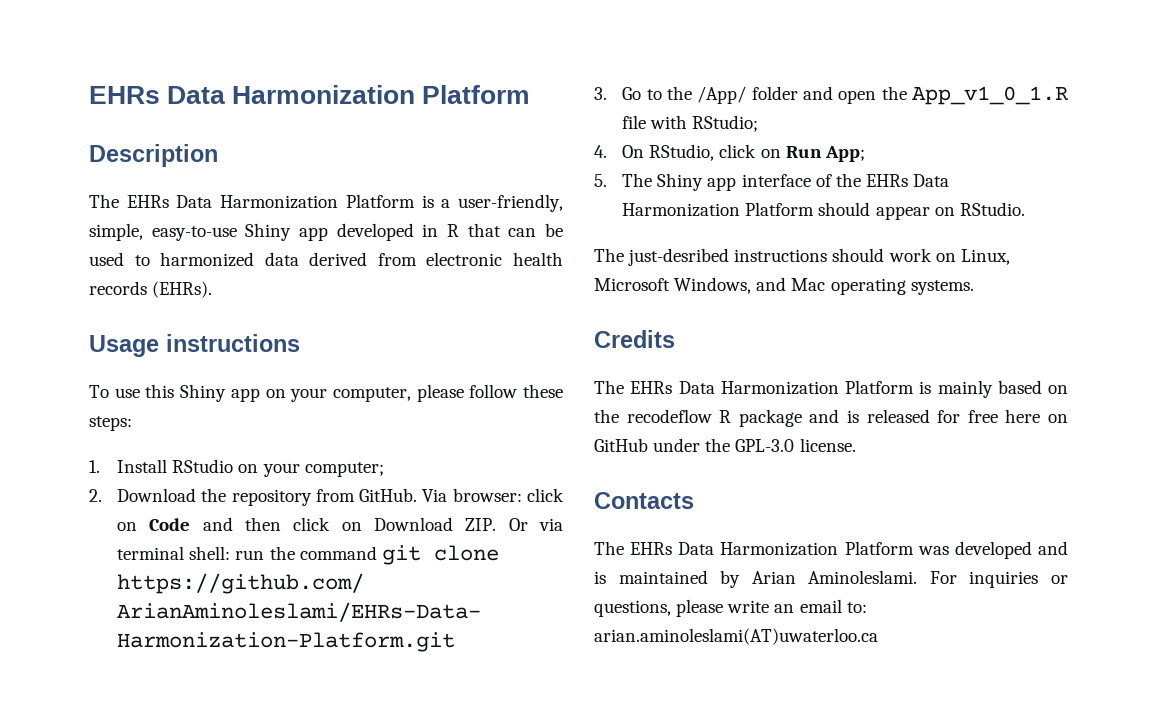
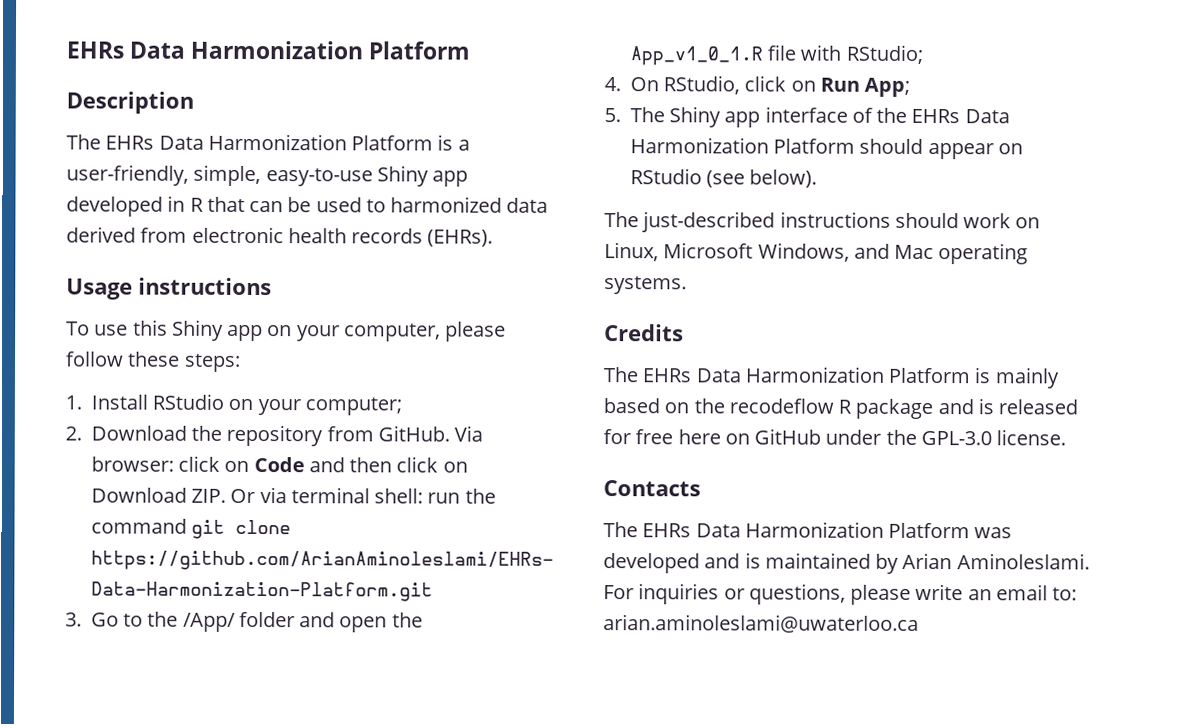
[959,202,1025,216] [594,248,730,266] RStudio. // The just-desribed -> [629,168,818,188] [604,211,776,233] RStudio (see below). // The just-described
[594,628,878,645] arian.aminoleslami(AT)uwaterloo.ca -> [603,614,919,633] arian.aminoleslami@uwaterloo.ca

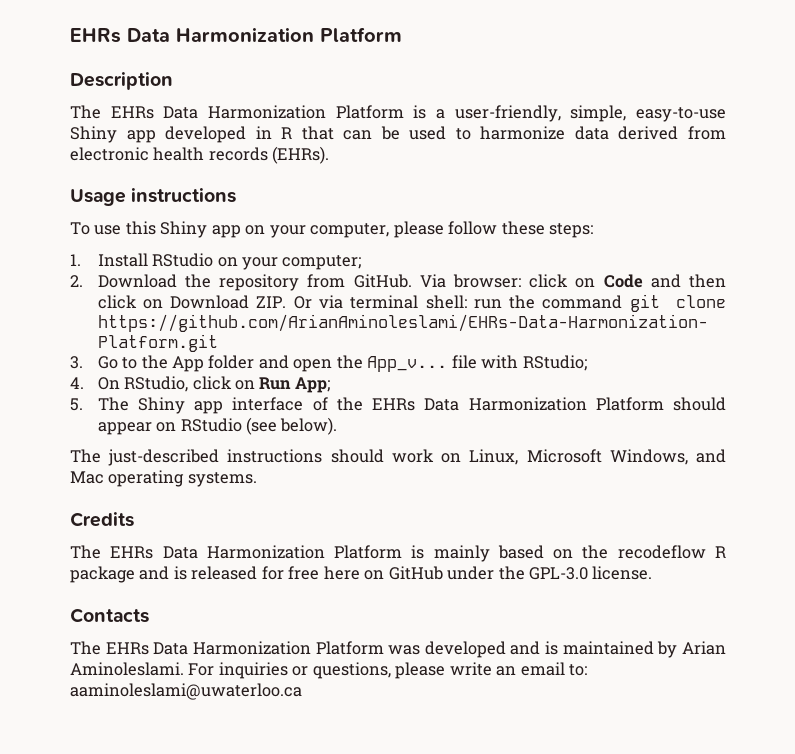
[390,196,503,213] harmonized -> [480,126,566,140] harmonize
[182,612,236,632] /App/ -> [172,356,205,372] App
[629,46,763,66] App_v1_0_1.R -> [367,356,448,372] App_v...
[603,614,919,633] arian.aminoleslami@uwaterloo.ca -> [70,683,302,700] aaminoleslami@uwaterloo.ca

